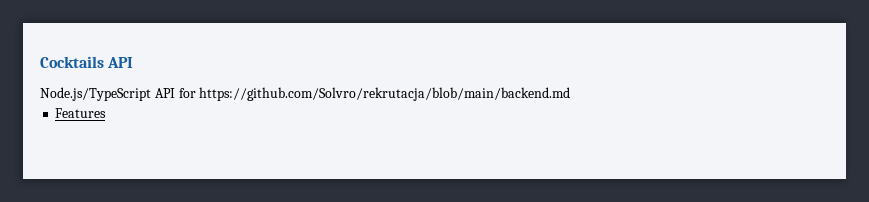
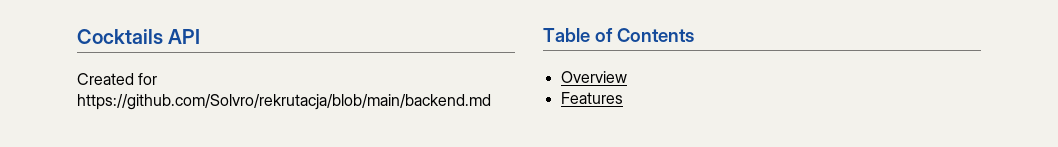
[40,87,175,101] Node.js/TypeScript API -> [77,73,134,85] Created
(571, 94) none -> [543,28,694,42] [560,71,627,83] // Table of Contents // Overview

